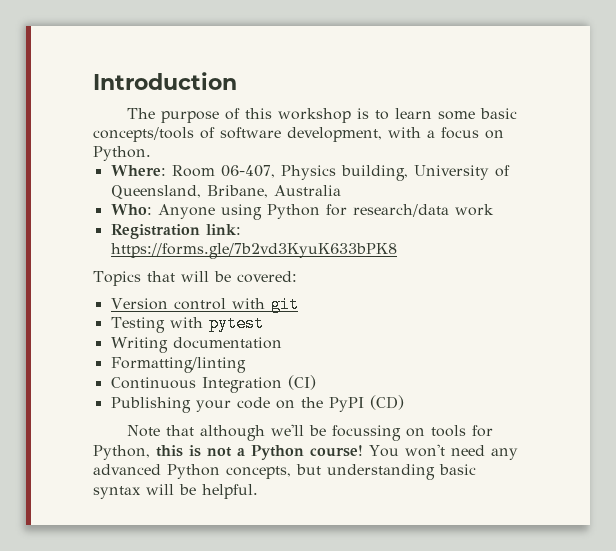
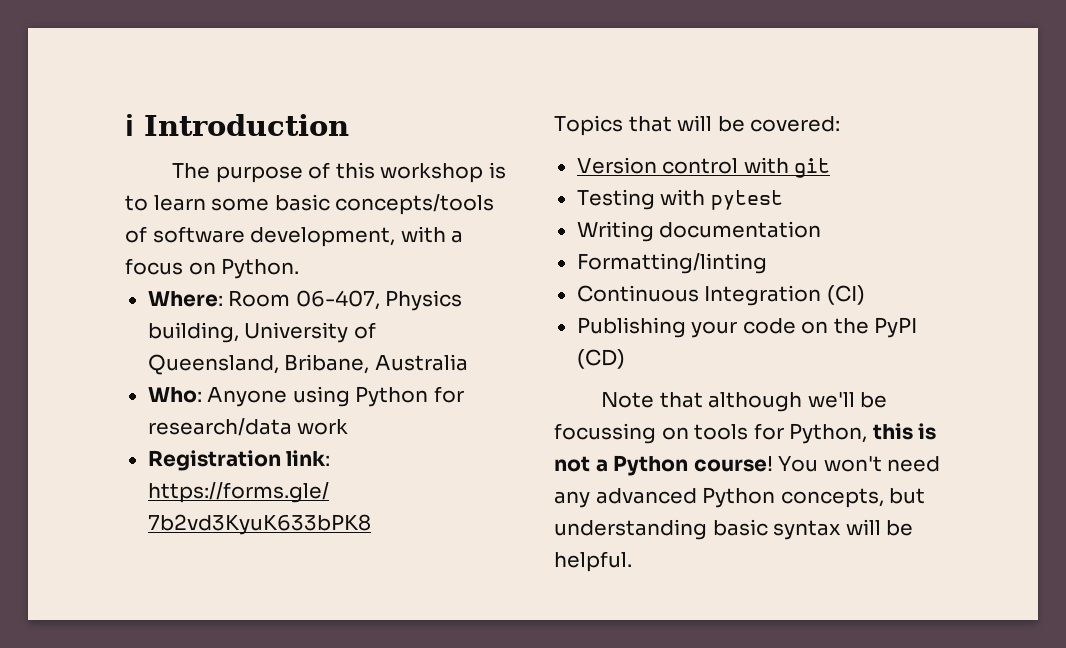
(93, 81) none -> [125,114,134,136] ℹ

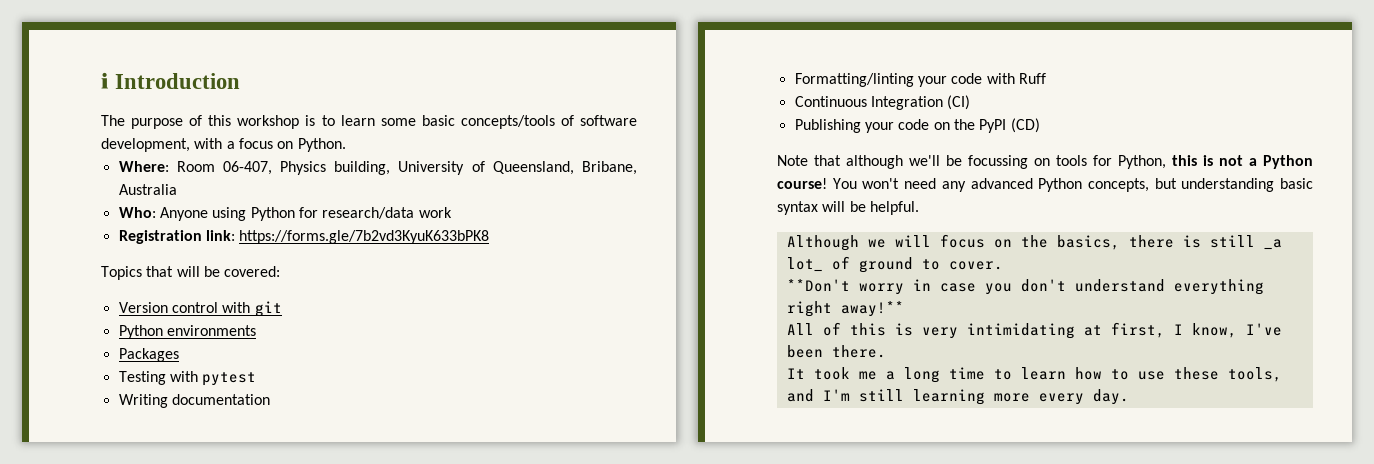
(831, 168) none -> [118,325,256,339] [118,348,179,362] // Python environments // Packages
(767, 263) none -> [917,73,1046,87] your code with Ruff
(632, 561) none -> [786,234,1282,251] [786,256,1003,273] [786,279,1264,295] [786,301,904,317] [786,322,1282,339] [786,345,886,358] [786,367,1282,383] [786,389,1129,405] // Although we will focus on the basics, there is still _a lot_ of ground to cover. // **Don't worry in case you don't understand everything right away!** // All of this is very intimidating at first, I know, I've been there. // It took me a long time to learn how to use these tools, and I'm still learning more every day.

